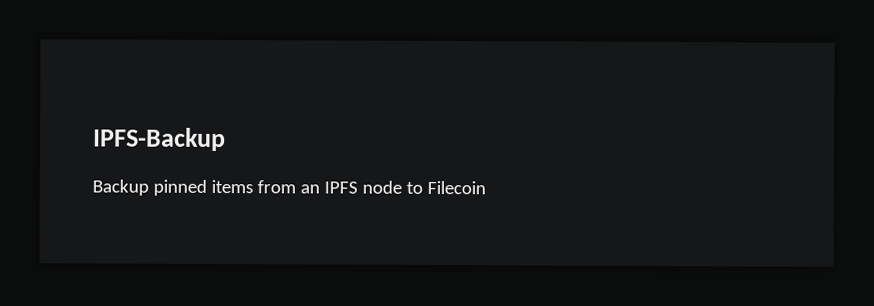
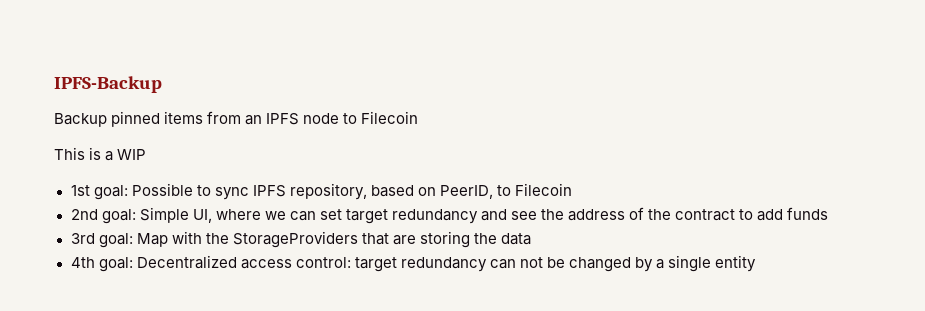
(486, 187) none -> [54,147,147,161] [70,183,573,200] [70,207,829,224] [70,231,531,248] [70,255,757,272] // This is a WIP // 1st goal: Possible to sync IPFS repository, based on PeerID, to Filecoin // 2nd goal: Simple UI, where we can set target redundancy and see the address of the contract to add funds // 3rd goal: Map with the StorageProviders that are storing the data // 4th goal: Decentralized access control: target redundancy can not be changed by a single entity

